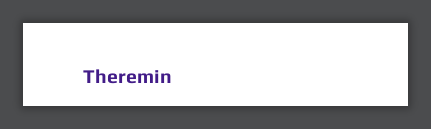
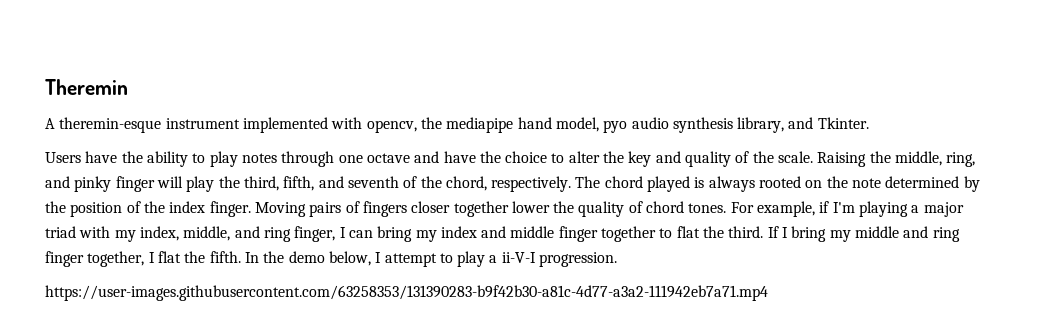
(172, 76) none -> [45,117,869,133] [45,151,976,167] [45,176,980,192] [45,201,964,217] [45,226,960,242] [45,251,618,267] [45,285,768,301] // A theremin-esque instrument implemented with opencv, the mediapipe hand model, pyo audio synthesis library, and Tkinter. // Users have the ability to play notes through one octave and have the choice to alter the key and quality of the scale. Raising the middle, ring, and pinky finger will play the third, fifth, and seventh of the chord, respectively. The chord played is always rooted on the note determined by the position of the index finger. Moving pairs of fingers closer together lower the quality of chord tones. For example, if I'm playing a major triad with my index, middle, and ring finger, I can bring my index and middle finger together to flat the third. If I bring my middle and ring finger together, I flat the fifth. In the demo below, I attempt to play a ii-V-I progression. // https://user-images.githubusercontent.com/63258353/131390283-b9f42b30-a81c-4d77-a3a2-111942eb7a71.mp4

